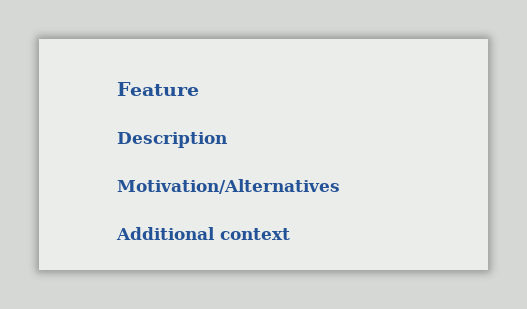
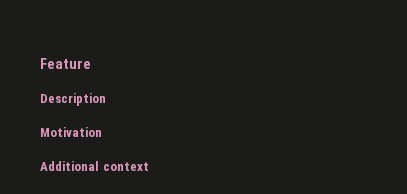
[117,179,340,194] Motivation/Alternatives -> [40,127,102,137] Motivation

